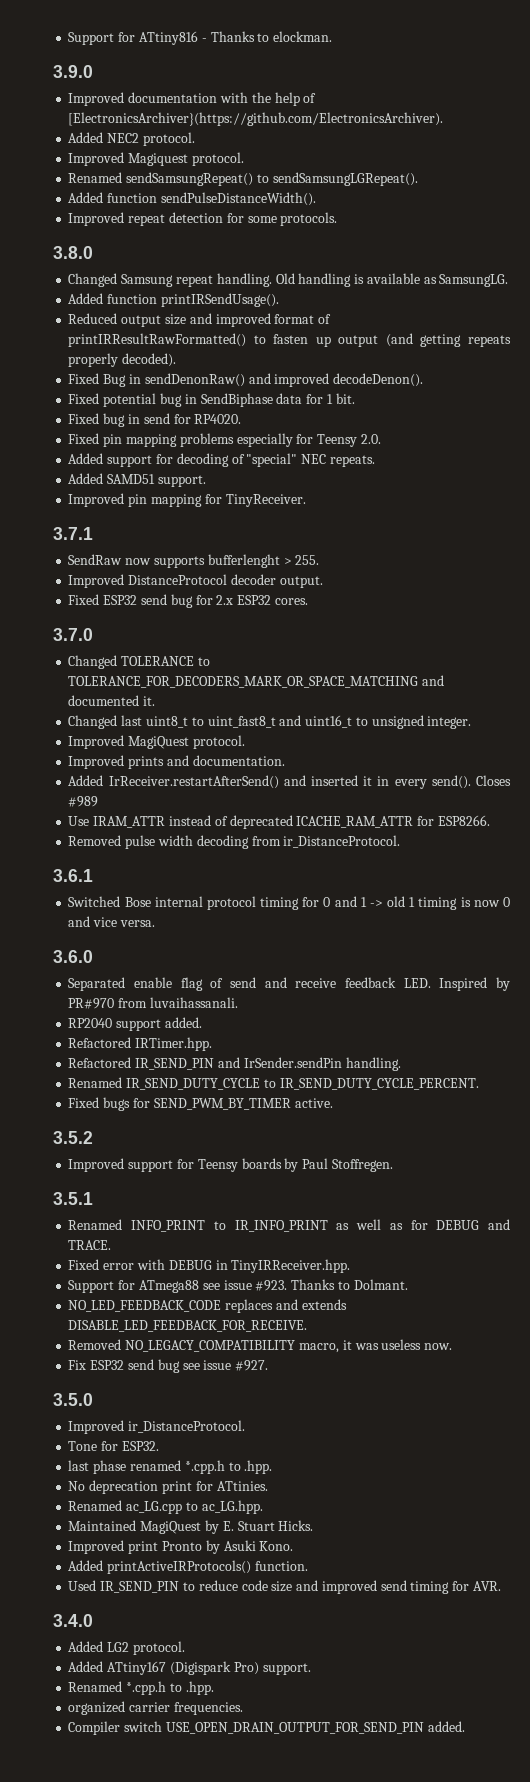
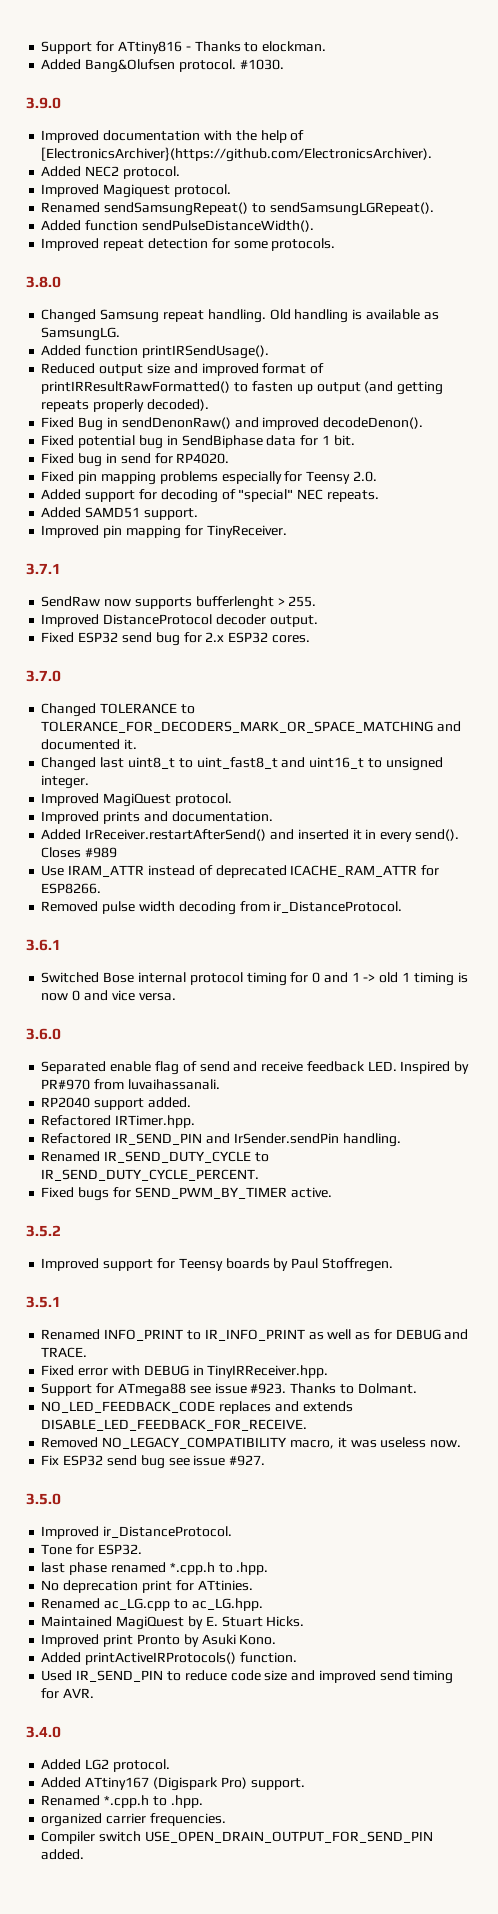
(333, 36) none -> [41,59,284,73] // Added Bang&Olufsen protocol. #1030.

